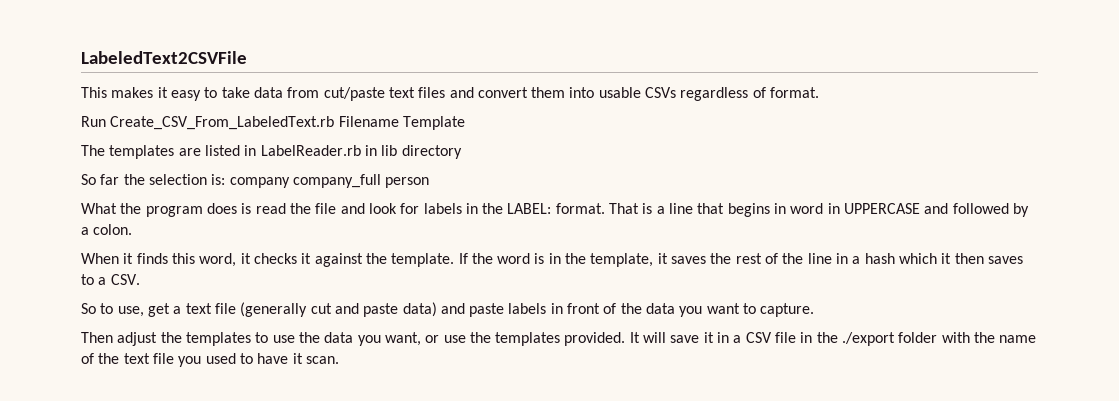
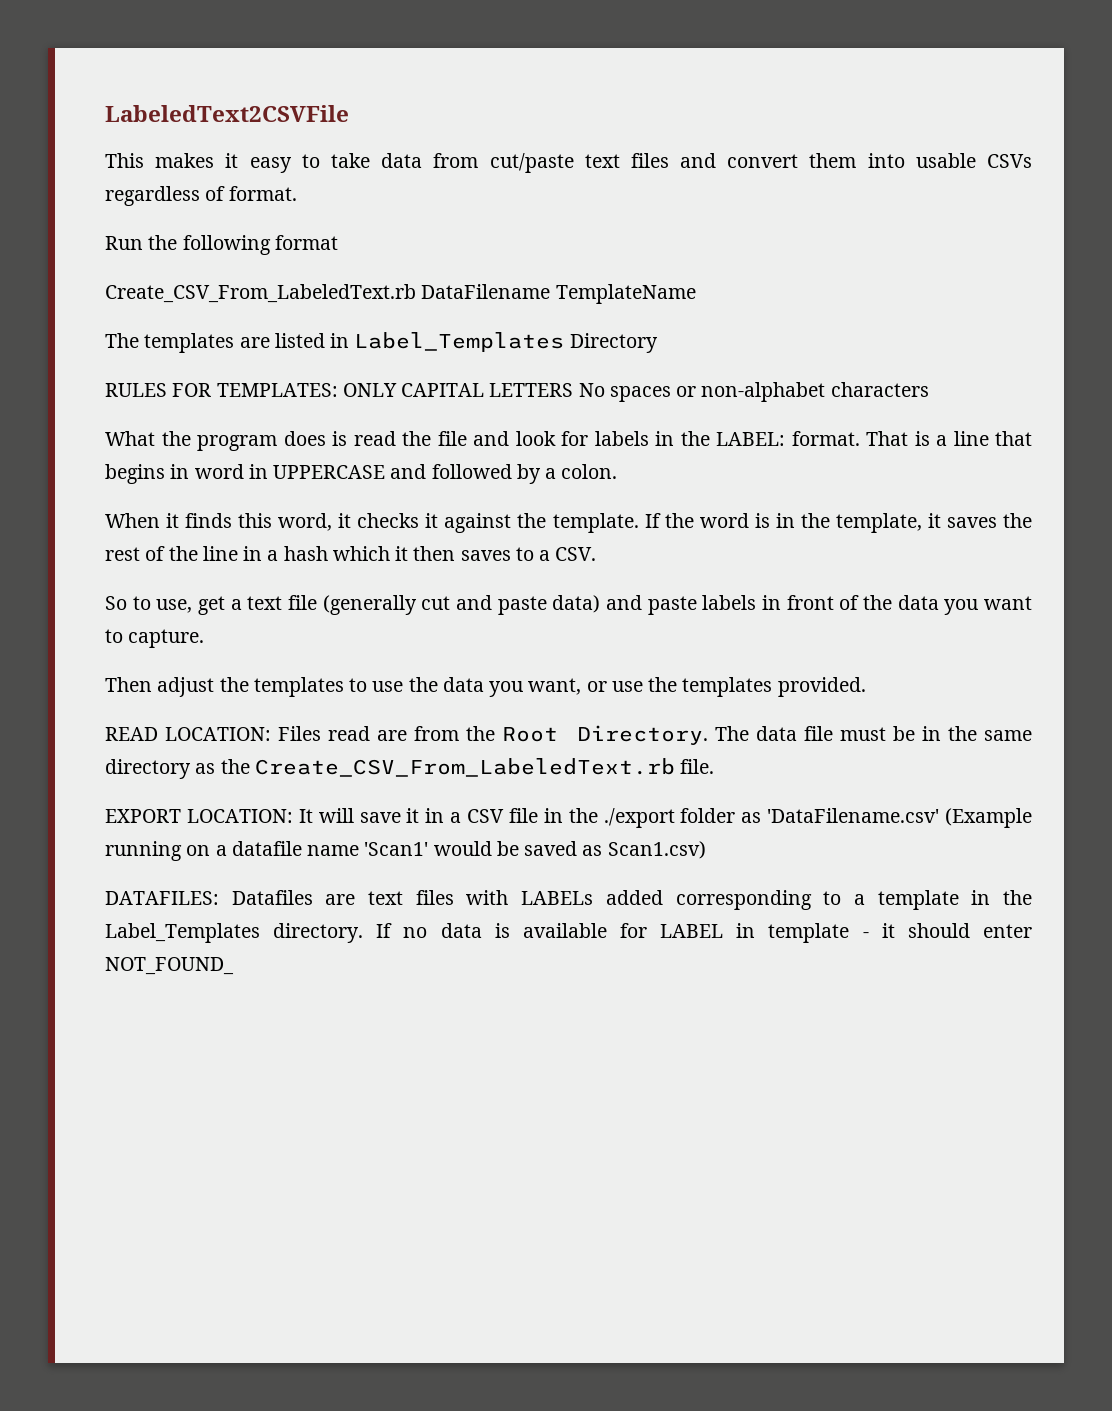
[110,116,465,130] Create_CSV_From_LabeledText.rb Filename Template -> [148,235,338,255] [105,284,696,304] the following format // Create_CSV_From_LabeledText.rb DataFilename TemplateName
[260,145,462,159] [81,174,430,188] LabelReader.rb in lib directory // So far the selection is: company company_full person -> [354,332,658,353] [105,382,929,402] Label_Templates Directory // RULES FOR TEMPLATES: ONLY CAPITAL LETTERS No spaces or non-alphabet characters
(626, 339) none -> [105,725,1033,745] [105,758,715,779] [105,809,293,823] // READ LOCATION: Files read are from the Root Directory. The data file must be in the same directory as the Create_CSV_From_LabeledText.rb file. // EXPORT LOCATION:
[941,332,1037,343] [81,353,339,367] with the name of the text file you used to have it scan. -> [741,808,1032,828] [105,841,706,861] [105,890,1033,910] [105,923,1032,943] [105,957,234,975] as 'DataFilename.csv' (Example running on a datafile name 'Scan1' would be saved as Scan1.csv) // DATAFILES: Datafiles are text files with LABELs added corresponding to a template in the Label_Templates directory. If no data is available for LABEL in template - it should enter NOT_FOUND_

